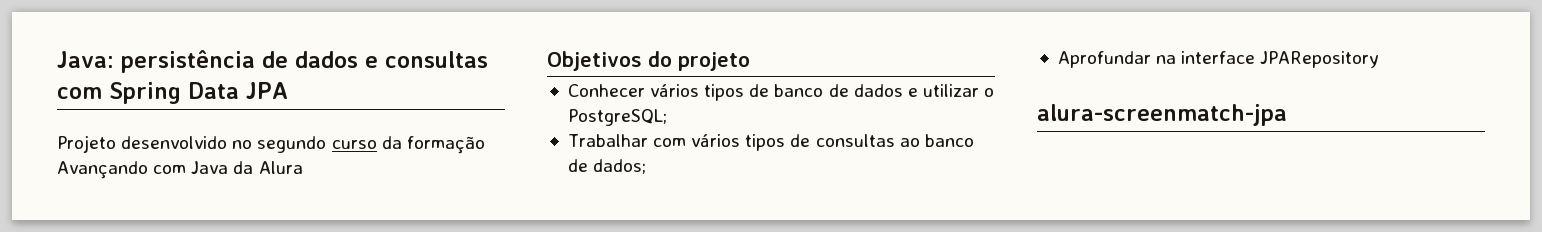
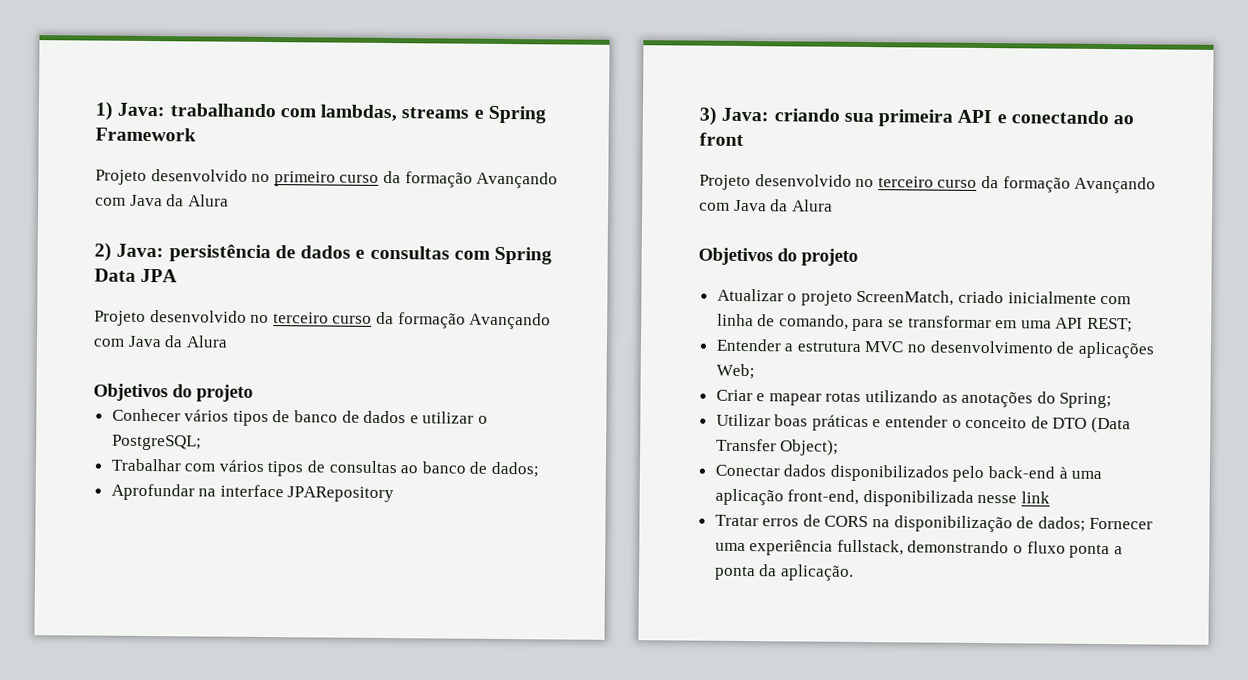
(57, 59) none -> [95,101,546,124] [95,127,196,142] [95,169,559,189] [95,194,229,207] [94,242,112,262] 1) Java: trabalhando com lambdas, streams e Spring Framework // Projeto desenvolvido no primeiro curso da formação Avançando com Java da Alura // 2)
[257,136,327,153] segundo -> [272,312,329,324] terceiro
[1037,104,1287,126] alura-screenmatch-jpa -> [699,106,1135,127] [699,132,744,146] [699,174,1157,194] [699,199,833,212] [698,247,858,266] [716,288,1132,306] [716,313,1134,333] [715,338,1154,359] [715,363,755,380] [715,389,1113,409] [715,413,1132,434] [715,438,840,456] [714,464,1103,483] [714,488,1051,507] [714,514,1154,533] [714,539,1123,559] [713,564,854,581] 3) Java: criando sua primeira API e conectando ao front // Projeto desenvolvido no terceiro curso da formação Avançando com Java da Alura // Objetivos do projeto // Atualizar o projeto ScreenMatch, criado inicialmente com linha de comando, para se transformar em uma API REST; // Entender a estrutura MVC no desenvolvimento de aplicações Web; // Criar e mapear rotas utilizando as anotações do Spring; // Utilizar boas práticas e entender o conceito de DTO (Data Transfer Object); // Conectar dados disponibilizados pelo back-end à uma aplicação front-end, disponibilizada nesse link // Tratar erros de CORS na disponibilização de dados; Fornecer uma experiência fullstack, demonstrando o fluxo ponta a ponta da aplicação.

